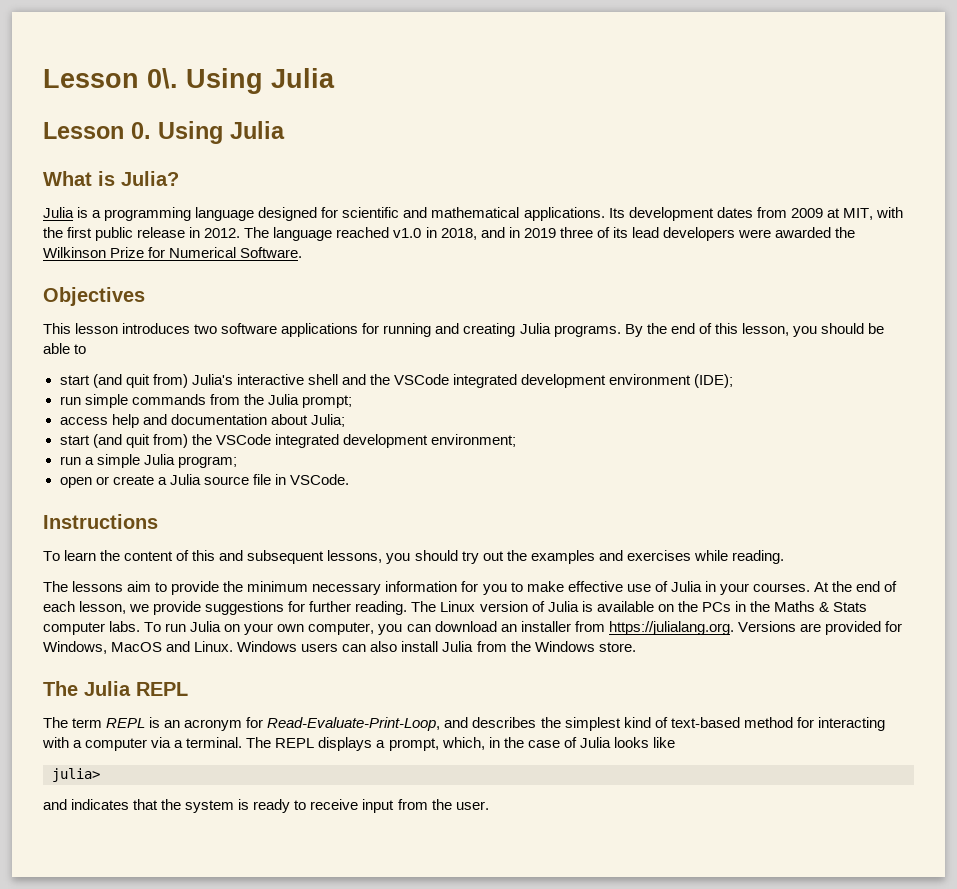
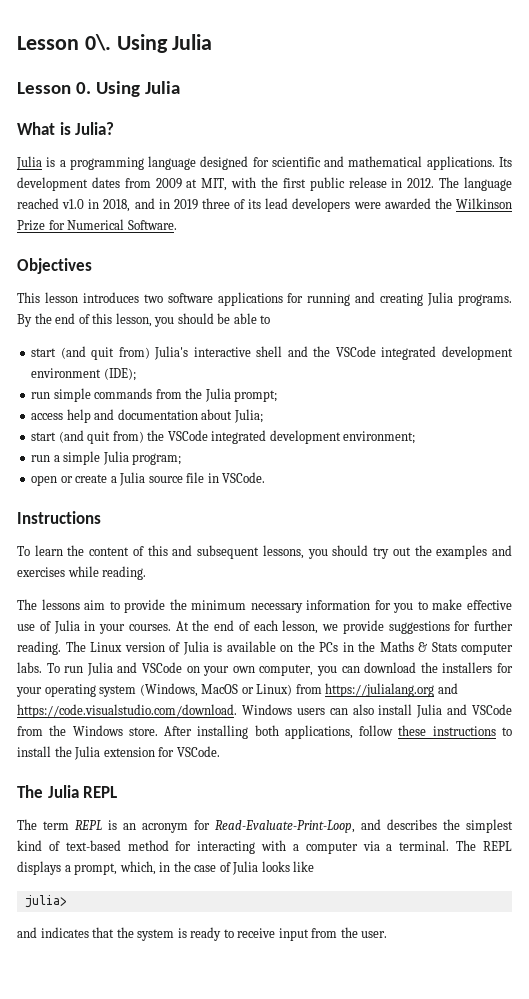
(222, 626) none -> [117,662,182,673] and VSCode
[500,621,902,635] [43,641,234,654] an installer from https://julialang.org. Versions are provided for Windows, MacOS and Linux. -> [420,662,514,673] [16,683,458,697] [17,704,237,718] the installers for your operating system (Windows, MacOS or Linux) from https://julialang.org and https://code.visualstudio.com/download.
(474, 646) none -> [447,704,512,715] and VSCode
(636, 647) none -> [164,725,512,739] [17,746,220,760] After installing both applications, follow these instructions to install the Julia extension for VSCode.

